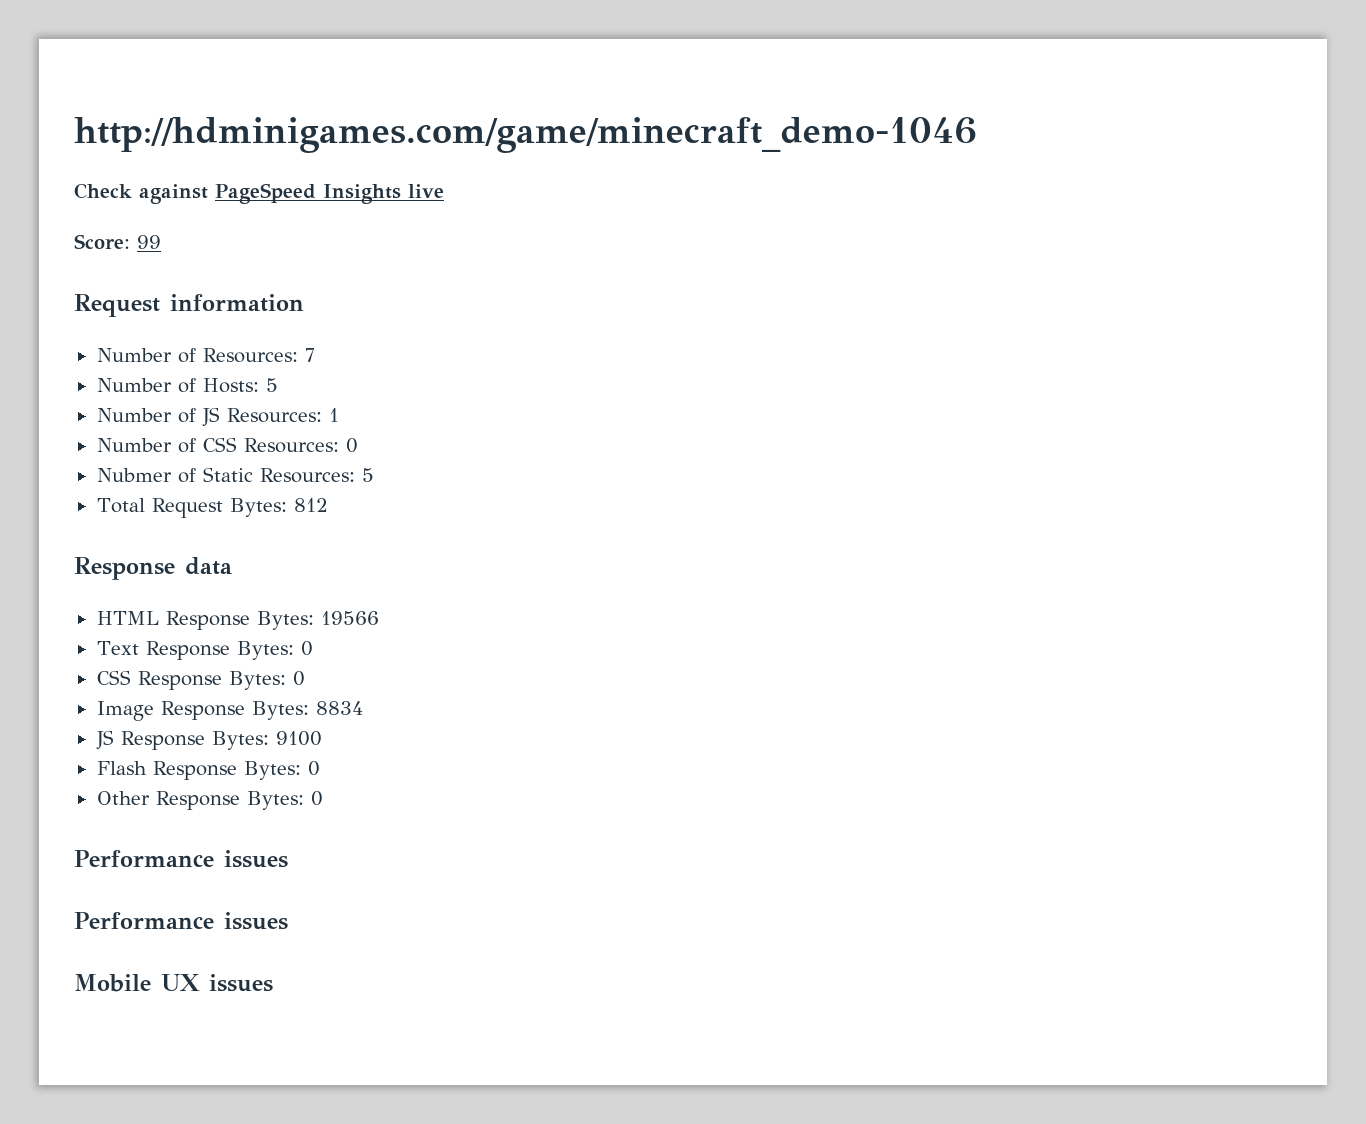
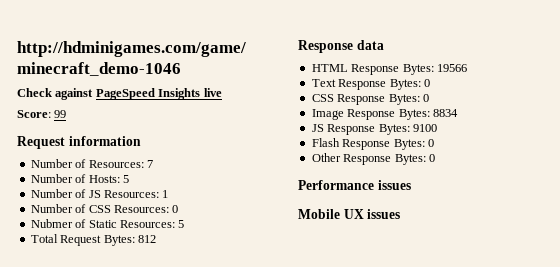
[74,912,288,930] // Performance issues -> (411, 185) none

